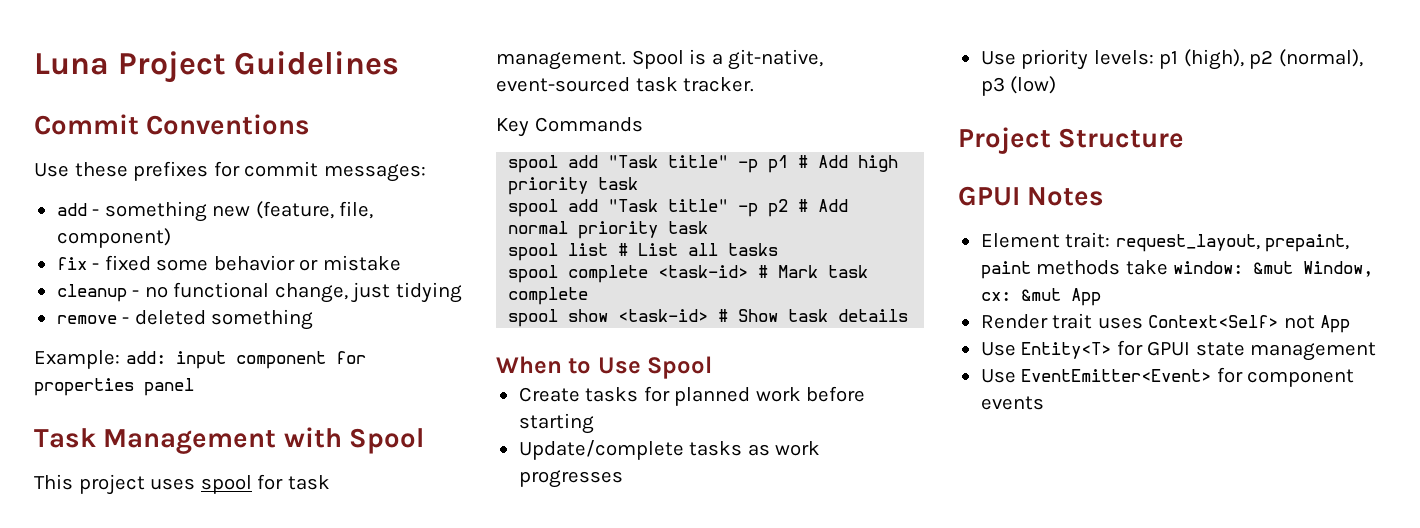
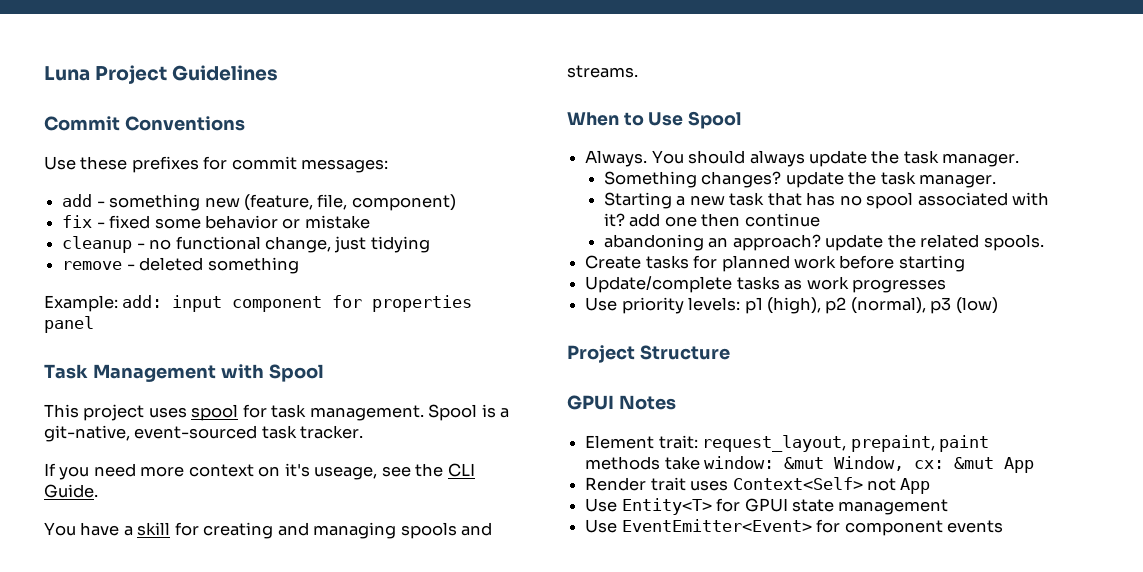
[496,117,643,137] [508,155,899,173] [508,177,639,195] [508,199,849,217] [508,221,709,239] [508,243,779,261] [508,265,869,283] [508,287,589,305] [508,309,909,327] [496,356,713,379] Key Commands // spool add "Task title" -p p1 # Add high priority task // spool add "Task title" -p p2 # Add normal priority task // spool list # List all tasks // spool complete <task-id> # Mark task complete // spool show <task-id> # Show task details // When to Use Spool -> [44,463,475,480] [44,484,98,498] [44,522,493,539] [567,65,638,78] [567,111,743,129] [585,150,1020,167] [603,171,997,188] [603,192,1050,209] [603,213,820,227] [603,234,1044,251] If you need more context on it's useage, see the CLI Guide. // You have a skill for creating and managing spools and streams. // When to Use Spool // Always. You should always update the task manager. // Something changes? update the task manager. // Starting a new task that has no spool associated with it? add one then continue // abandoning an approach? update the related spools.

